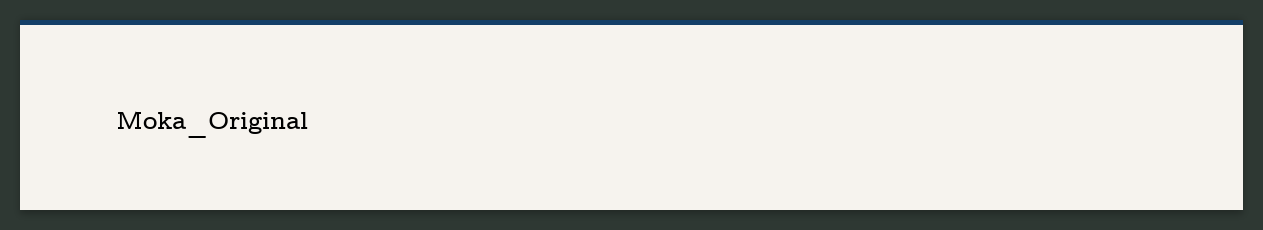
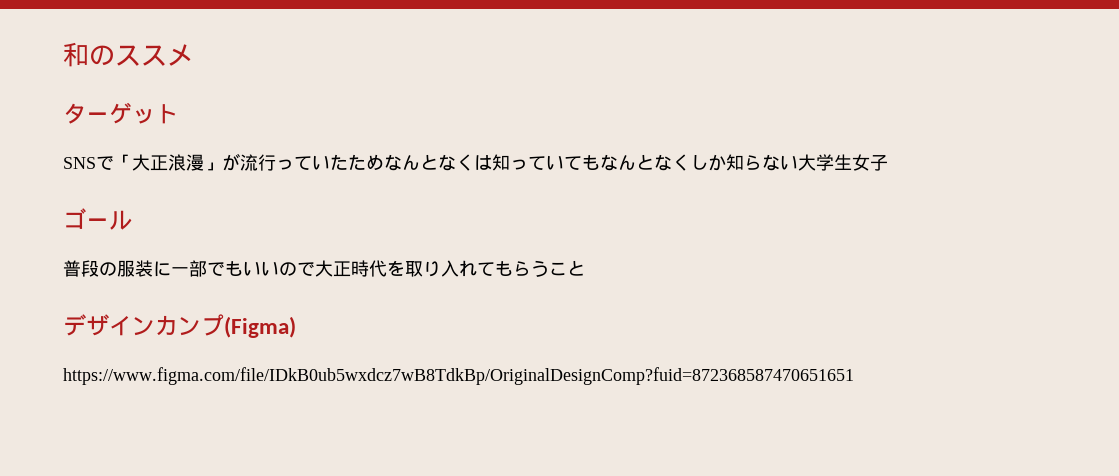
[116,111,308,138] Moka_Original -> [63,42,193,67] [63,102,178,124] [63,153,888,171] [63,208,132,230] [63,260,585,277] [63,314,296,338] [63,367,854,385] 和のススメ // ターゲット // SNSで「大正浪漫」が流行っていたためなんとなくは知っていてもなんとなくしか知らない大学生女子 // ゴール // 普段の服装に一部でもいいので大正時代を取り入れてもらうこと // デザインカンプ(Figma) // https://www.figma.com/file/IDkB0ub5wxdcz7wB8TdkBp/OriginalDesignComp?fuid=872368587470651651

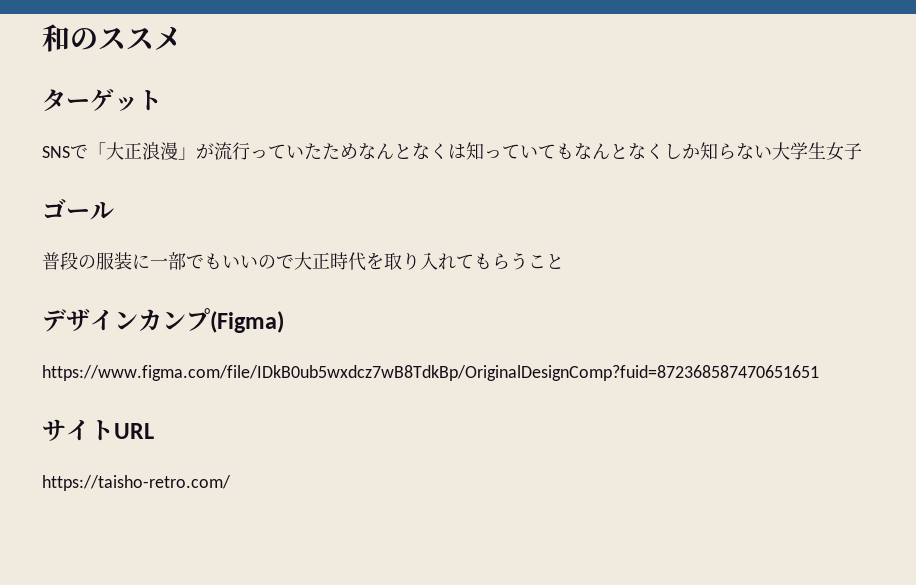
(854, 376) none -> [42,419,154,441] [42,475,231,491] // サイトURL // https://taisho-retro.com/

